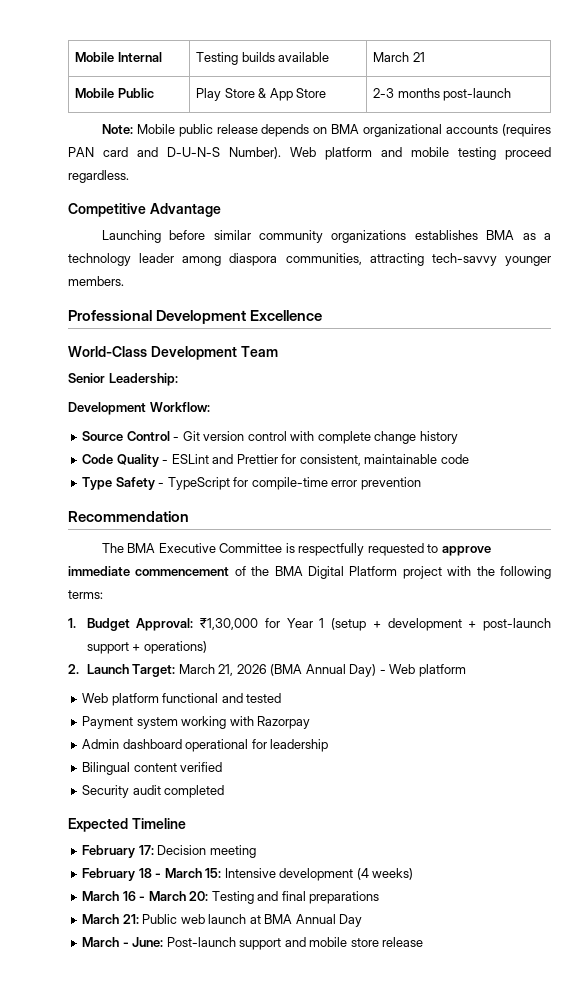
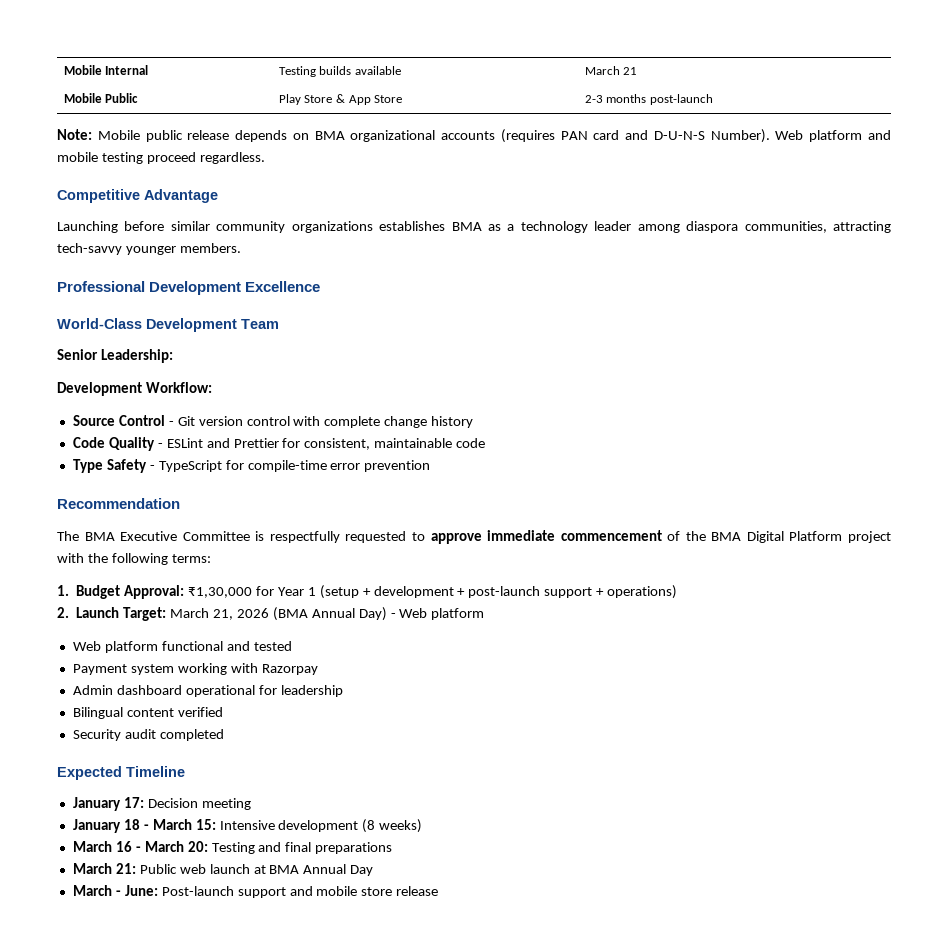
[82,845,136,858] February -> [72,797,121,811] January
[82,868,136,881] February -> [72,819,121,833] January
[356,868,369,880] (4 -> [362,819,376,833] (8

